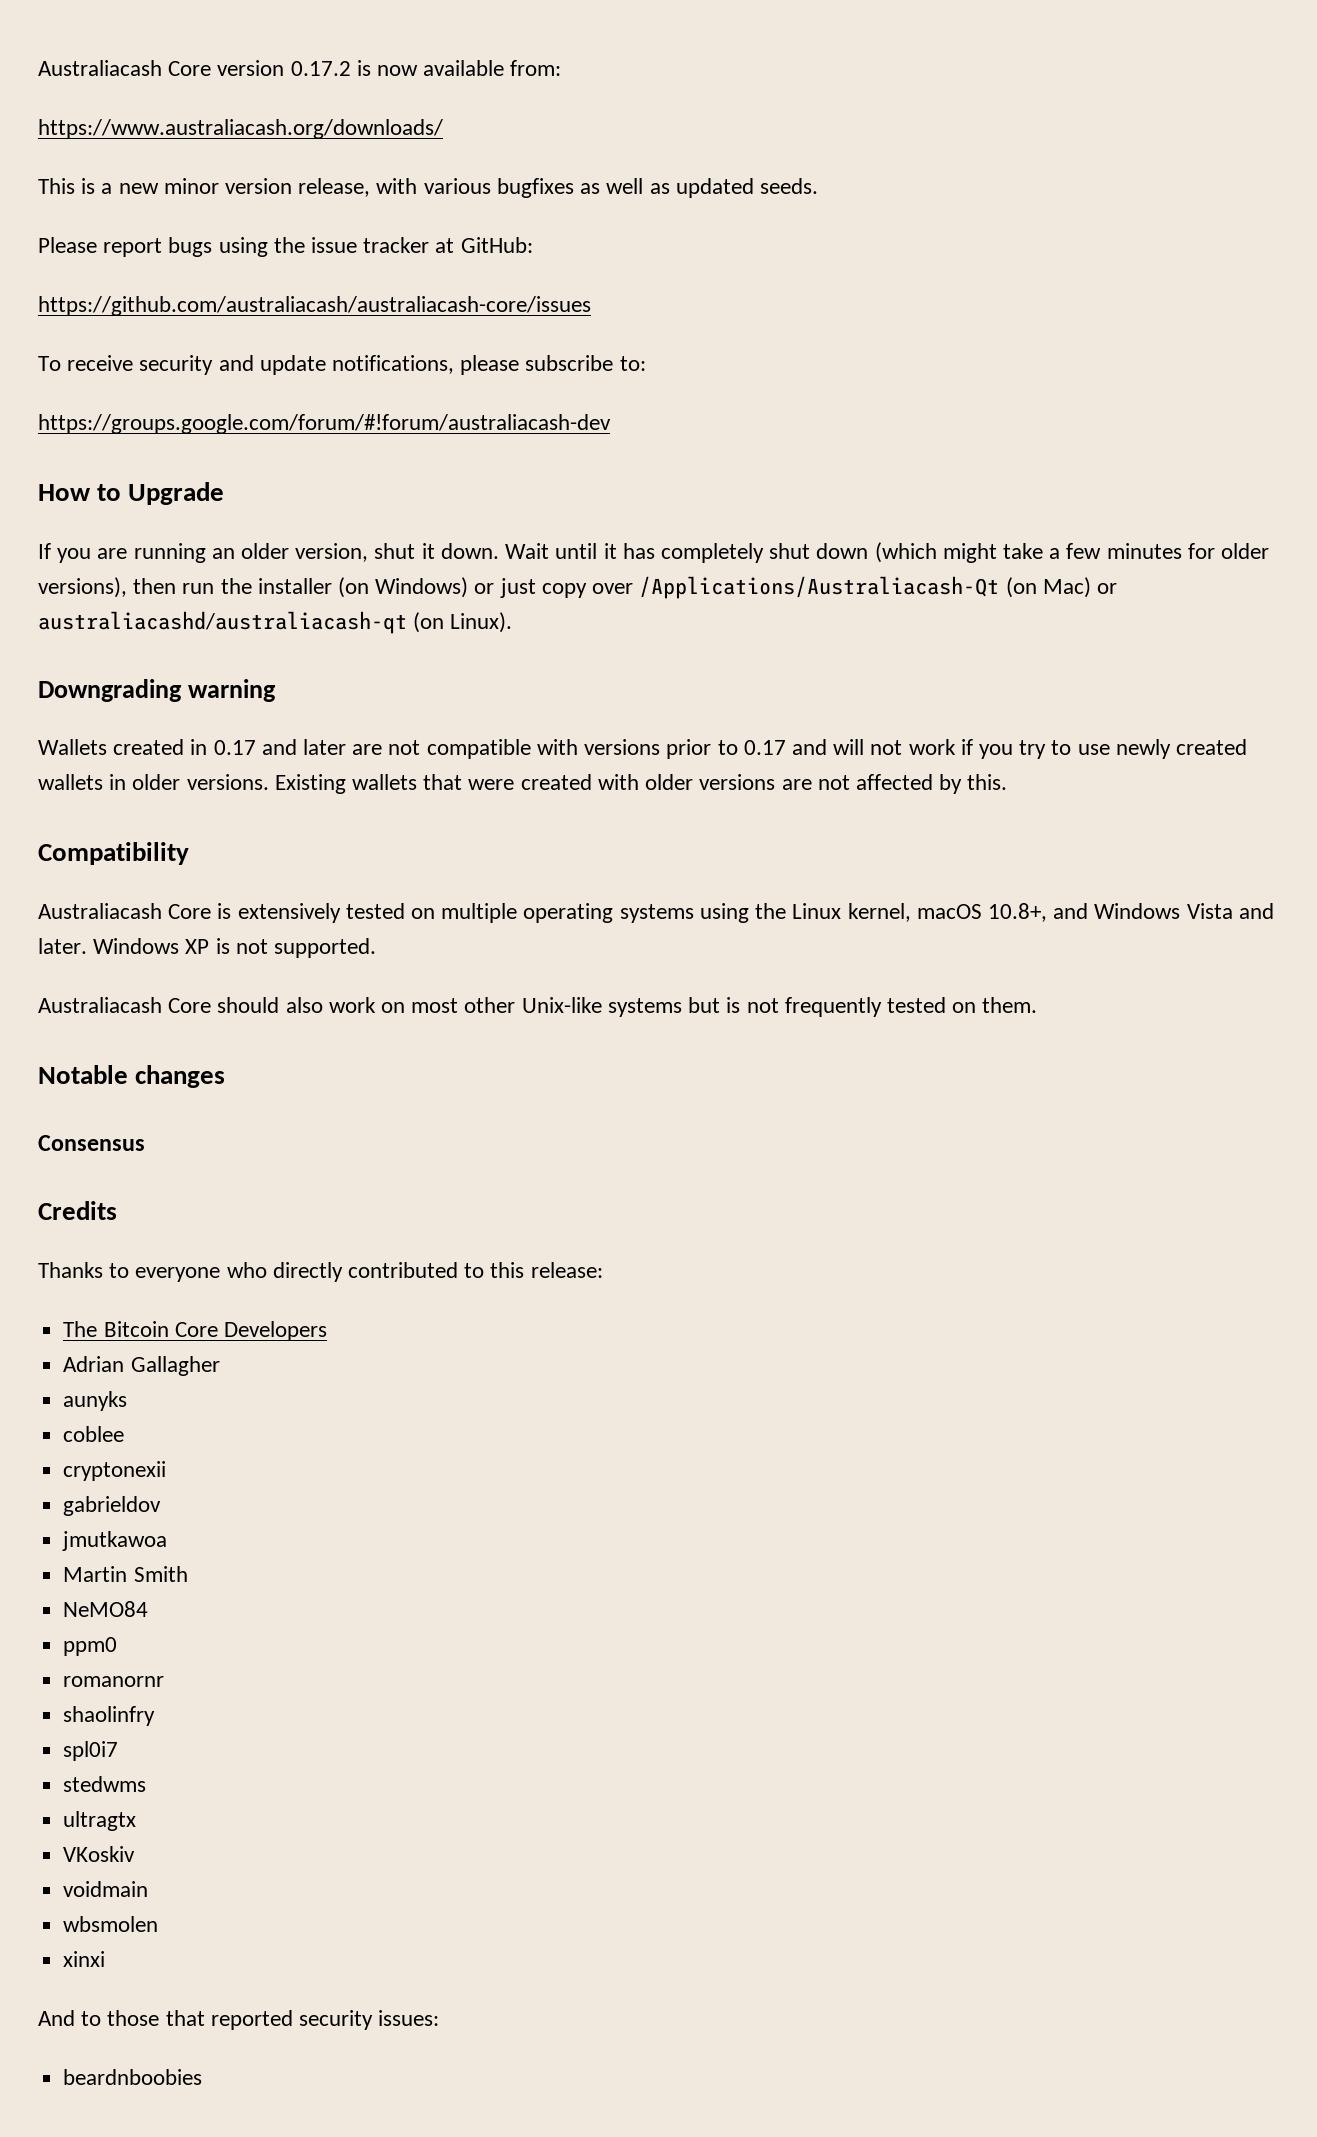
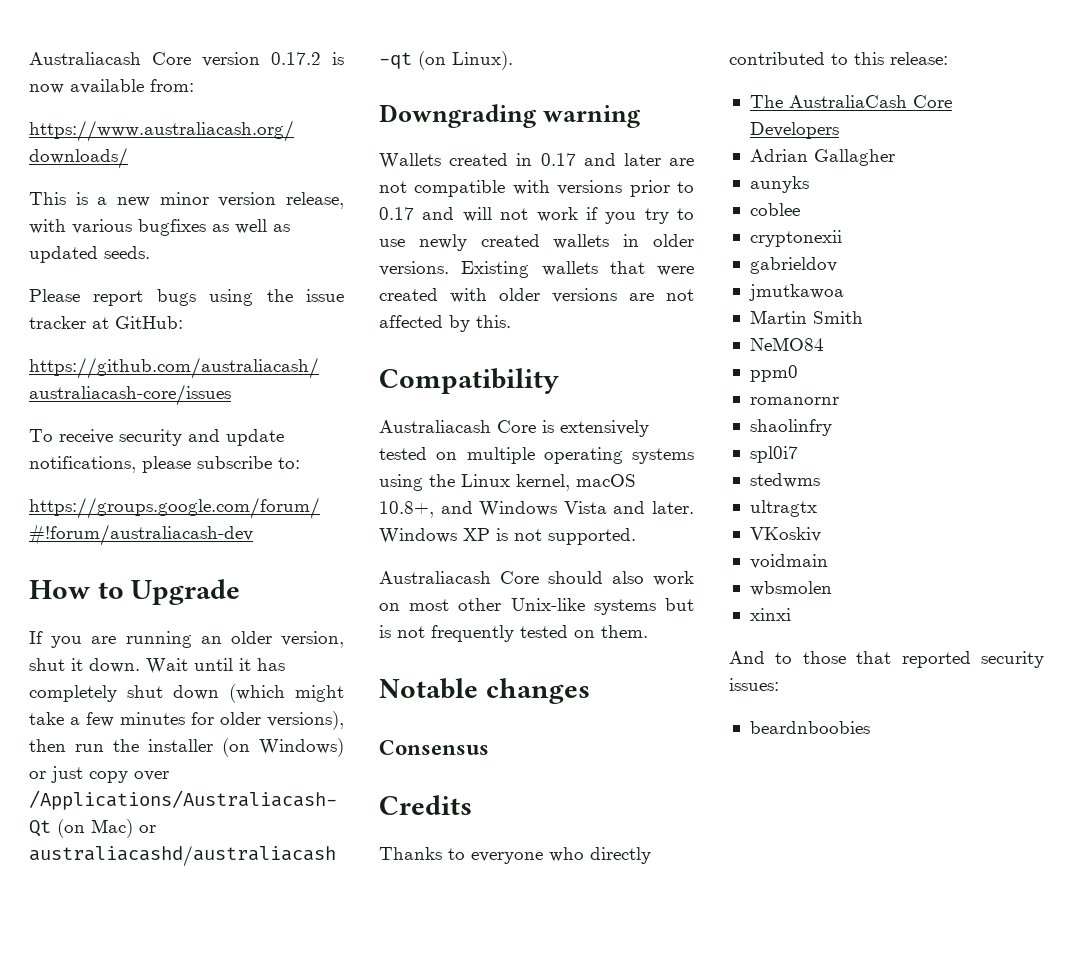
[103,1321,169,1337] Bitcoin -> [788,95,907,108] AustraliaCash

